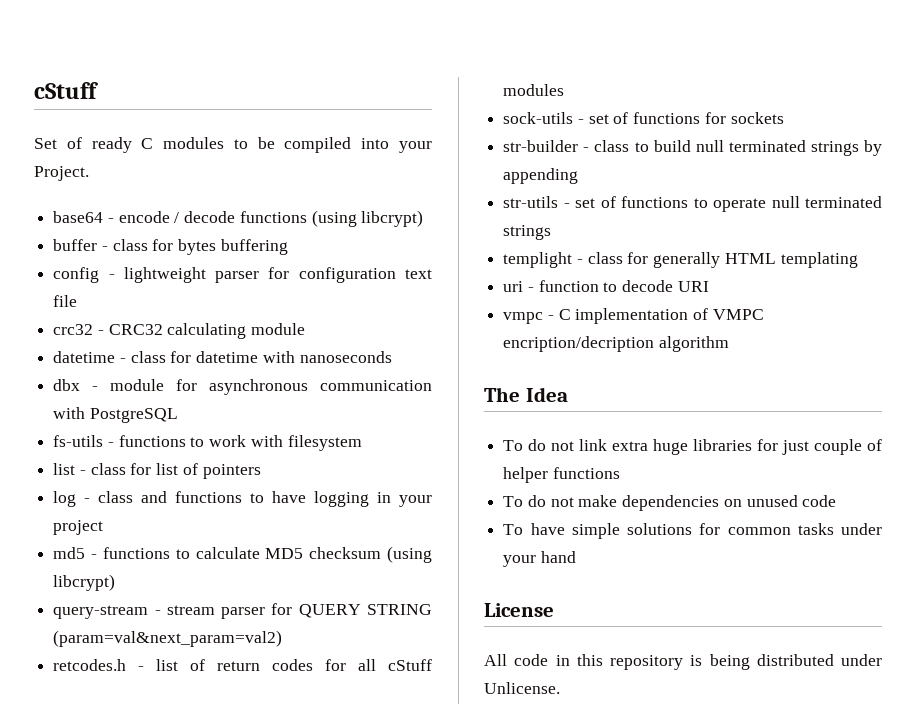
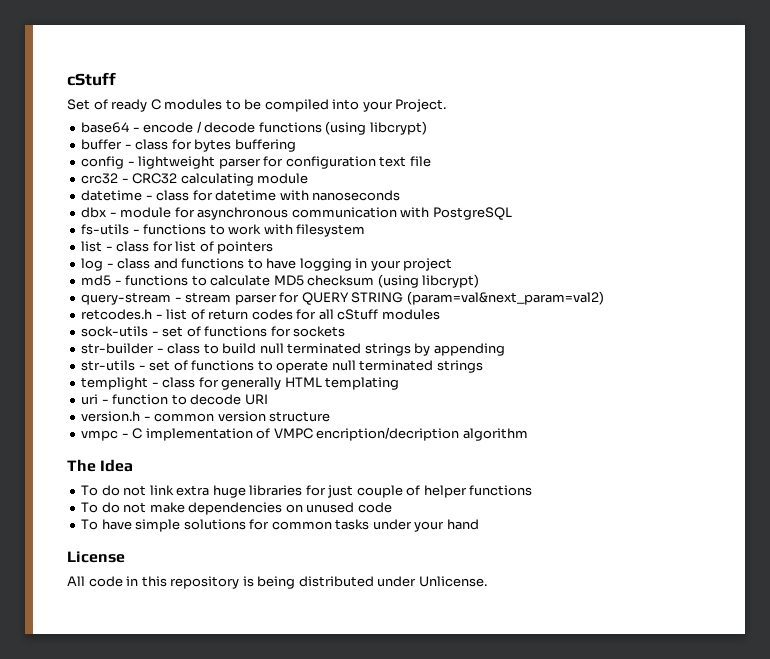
(709, 286) none -> [81,411,331,422] // version.h - common version structure

